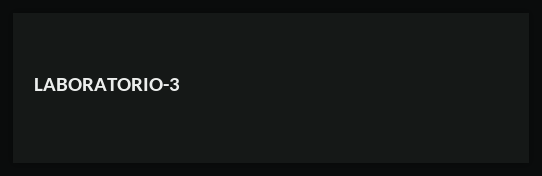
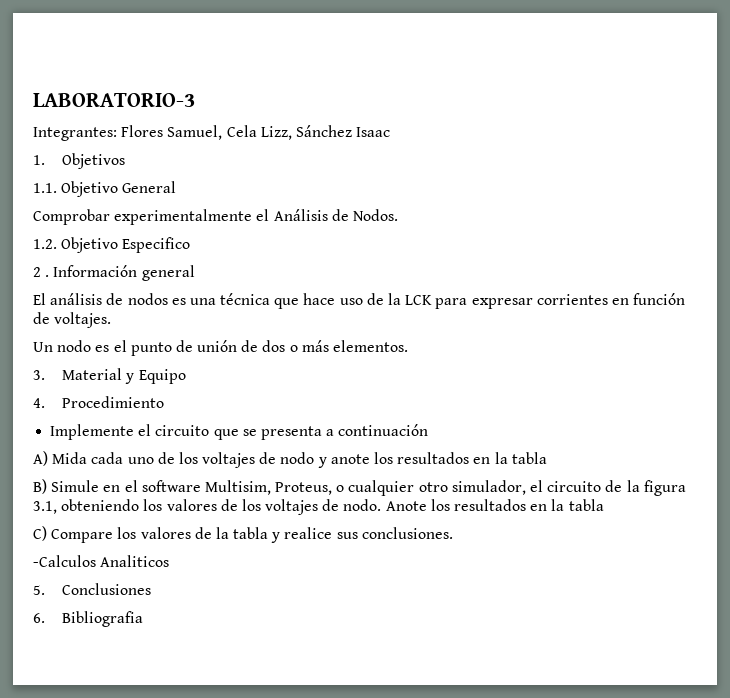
(180, 84) none -> [33,125,391,141] [33,153,126,169] [33,181,177,197] [33,209,398,225] [33,237,191,253] [33,265,195,281] [33,293,686,309] [33,312,112,328] [33,340,409,356] [33,368,186,384] [33,396,165,408] [50,424,429,440] [33,451,547,468] [33,479,686,496] [33,499,604,515] [33,526,453,543] [33,555,170,567] [33,583,152,595] [33,611,144,627] // Integrantes: Flores Samuel, Cela Lizz, Sánchez Isaac // 1. Objetivos // 1.1. Objetivo General // Comprobar experimentalmente el Análisis de Nodos. // 1.2. Objetivo Especifico // 2 . Información general // El análisis de nodos es una técnica que hace uso de la LCK para expresar corrientes en función de voltajes. // Un nodo es el punto de unión de dos o más elementos. // 3. Material y Equipo // 4. Procedimiento // Implemente el circuito que se presenta a continuación // A) Mida cada uno de los voltajes de nodo y anote los resultados en la tabla // B) Simule en el software Multisim, Proteus, o cualquier otro simulador, el circuito de la figura 3.1, obteniendo los valores de los voltajes de nodo. Anote los resultados en la tabla // C) Compare los valores de la tabla y realice sus conclusiones. // -Calculos Analiticos // 5. Conclusiones // 6. Bibliografia

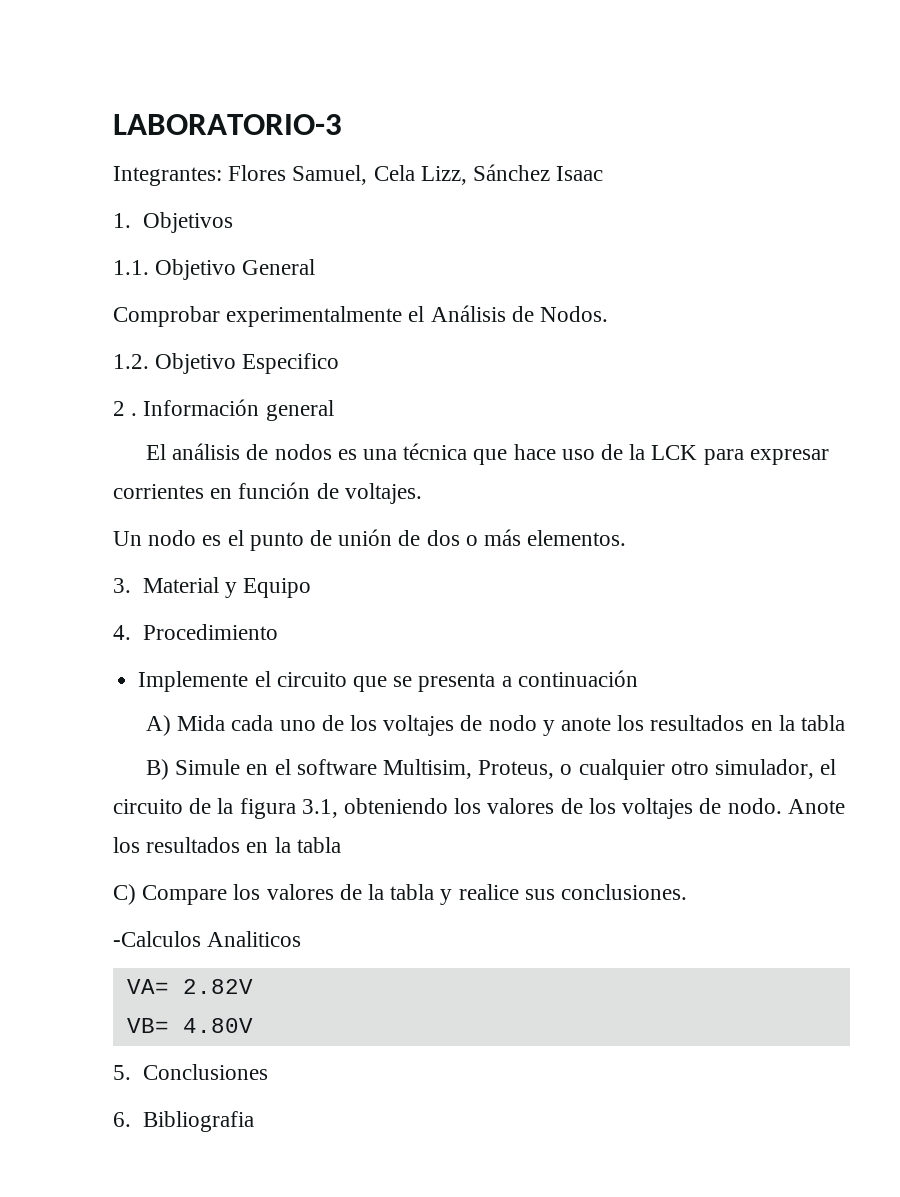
(170, 561) none -> [126,979,253,994] [126,1018,253,1033] // VA= 2.82V // VB= 4.80V

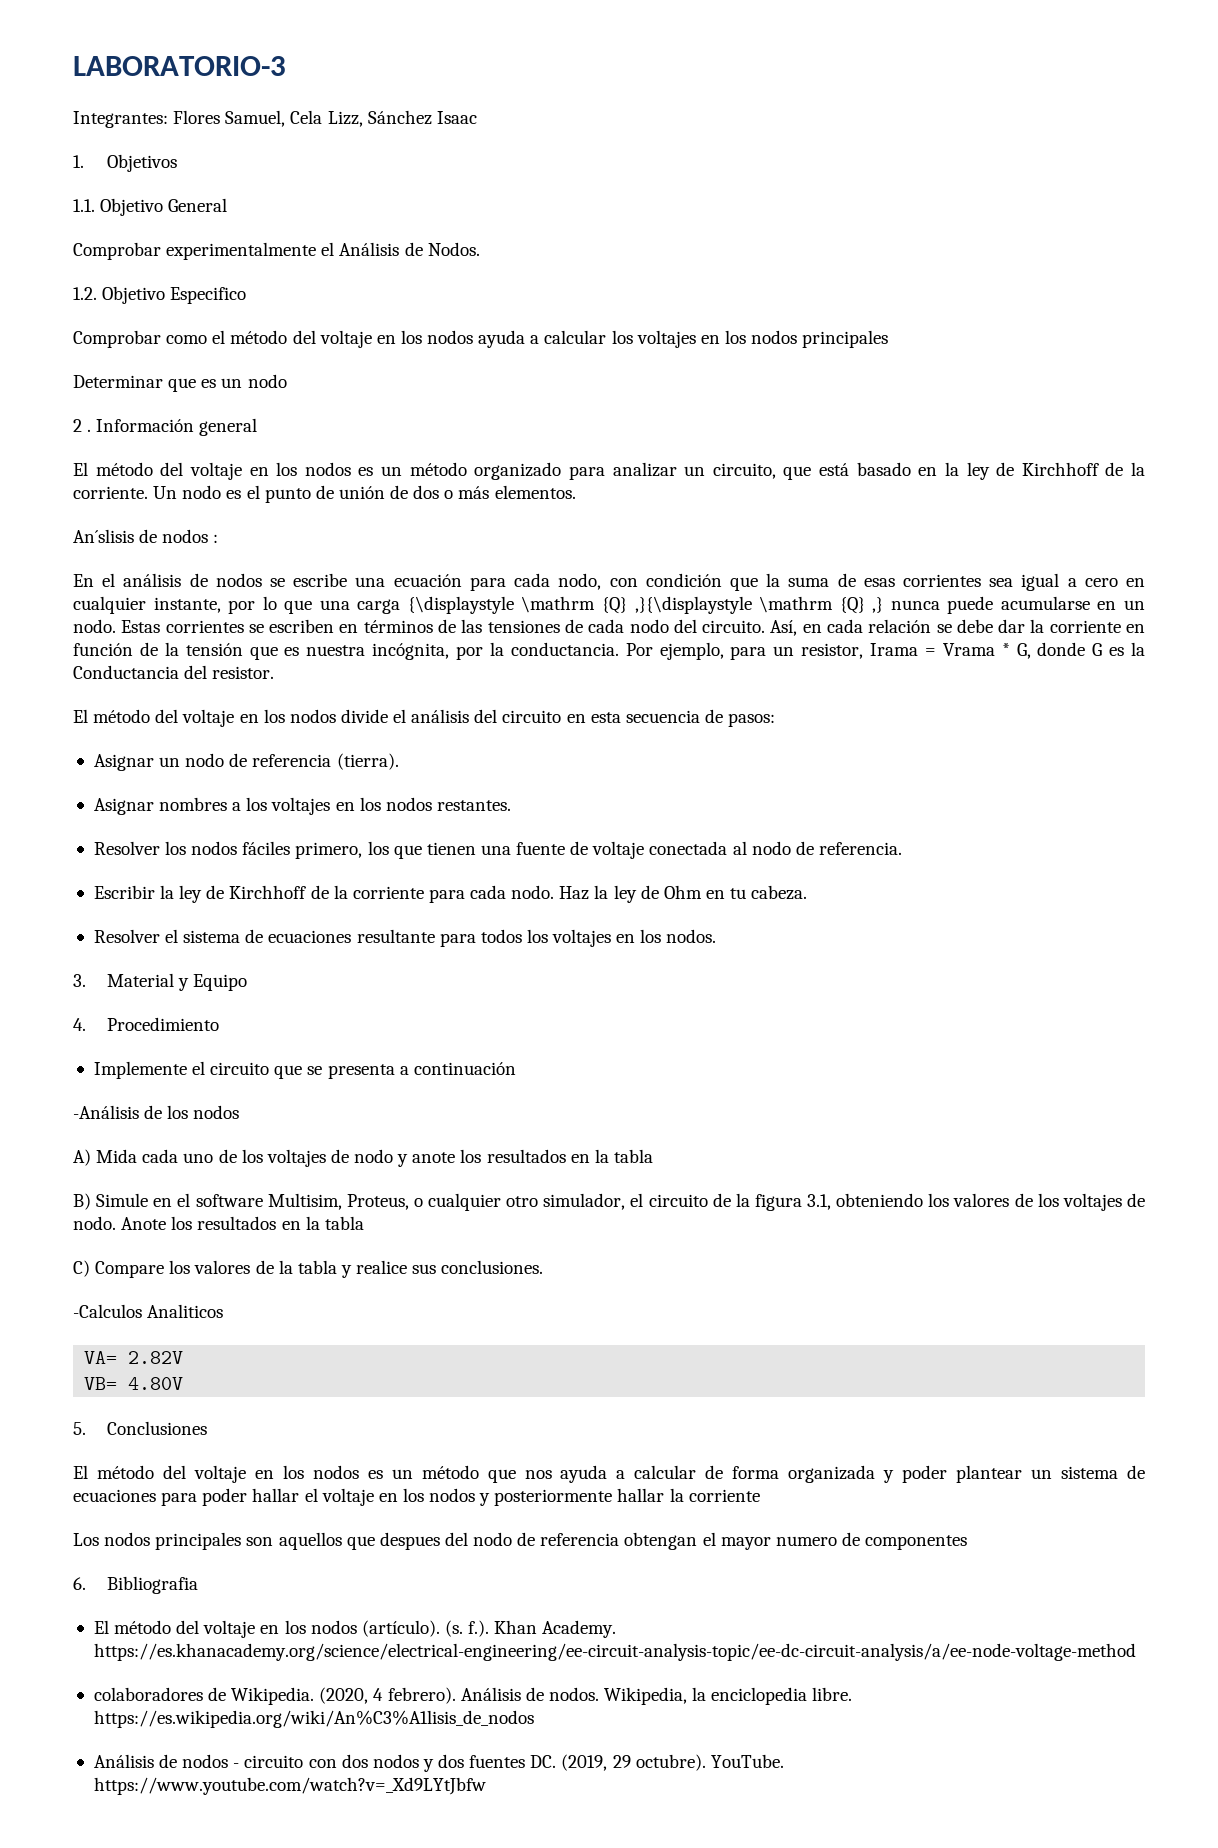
(340, 363) none -> [73,330,889,348] [73,374,287,392] // Comprobar como el método del voltaje en los nodos ayuda a calcular los voltajes en los nodos principales // Determinar que es un nodo
[172,443,829,465] [113,482,422,504] análisis de nodos es una técnica que hace uso de la LCK para expresar corrientes en función de voltajes. // -> [95,462,1145,480] [73,486,148,499] método del voltaje en los nodos es un método organizado para analizar un circuito, que está basado en la ley de Kirchhoff de la corriente.
(627, 538) none -> [73,529,219,543] [73,573,1146,591] [73,596,1145,614] [73,619,1145,636] [73,642,1145,660] [73,665,275,679] [73,709,776,727] [93,753,399,771] [93,797,511,815] [93,841,902,859] [93,885,808,903] [93,929,717,947] // An´slisis de nodos : // En el análisis de nodos se escribe una ecuación para cada nodo, con condición que la suma de esas corrientes sea igual a cero en cualquier instante, por lo que una carga {\displaystyle \mathrm {Q} ,}{\displaystyle \mathrm {Q} ,} nunca puede acumularse en un nodo. Estas corrientes se escriben en términos de las tensiones de cada nodo del circuito. Así, en cada relación se debe dar la corriente en función de la tensión que es nuestra incógnita, por la conductancia. Por ejemplo, para un resistor, Irama = Vrama * G, donde G es la Conductancia del resistor. // El método del voltaje en los nodos divide el análisis del circuito en esta secuencia de pasos: // Asignar un nodo de referencia (tierra). // Asignar nombres a los voltajes en los nodos restantes. // Resolver los nodos fáciles primero, los que tienen una fuente de voltaje conectada al nodo de referencia. // Escribir la ley de Kirchhoff de la corriente para cada nodo. Haz la ley de Ohm en tu cabeza. // Resolver el sistema de ecuaciones resultante para todos los voltajes en los nodos.
(638, 678) none -> [73,1105,240,1119] // -Análisis de los nodos
[113,1111,254,1132] 6. Bibliografia -> [73,1465,1145,1483] [73,1488,760,1506] [73,1532,968,1550] [73,1576,199,1594] [93,1620,617,1638] [93,1643,1136,1661] [93,1687,853,1705] [93,1710,534,1728] [93,1754,784,1772] [93,1777,486,1795] El método del voltaje en los nodos es un método que nos ayuda a calcular de forma organizada y poder plantear un sistema de ecuaciones para poder hallar el voltaje en los nodos y posteriormente hallar la corriente // Los nodos principales son aquellos que despues del nodo de referencia obtengan el mayor numero de componentes // 6. Bibliografia // El método del voltaje en los nodos (artículo). (s. f.). Khan Academy. https://es.khanacademy.org/science/electrical-engineering/ee-circuit-analysis-topic/ee-dc-circuit-analysis/a/ee-node-voltage-method // colaboradores de Wikipedia. (2020, 4 febrero). Análisis de nodos. Wikipedia, la enciclopedia libre. https://es.wikipedia.org/wiki/An%C3%A1lisis_de_nodos // Análisis de nodos - circuito con dos nodos y dos fuentes DC. (2019, 29 octubre). YouTube. https://www.youtube.com/watch?v=_Xd9LYtJbfw

